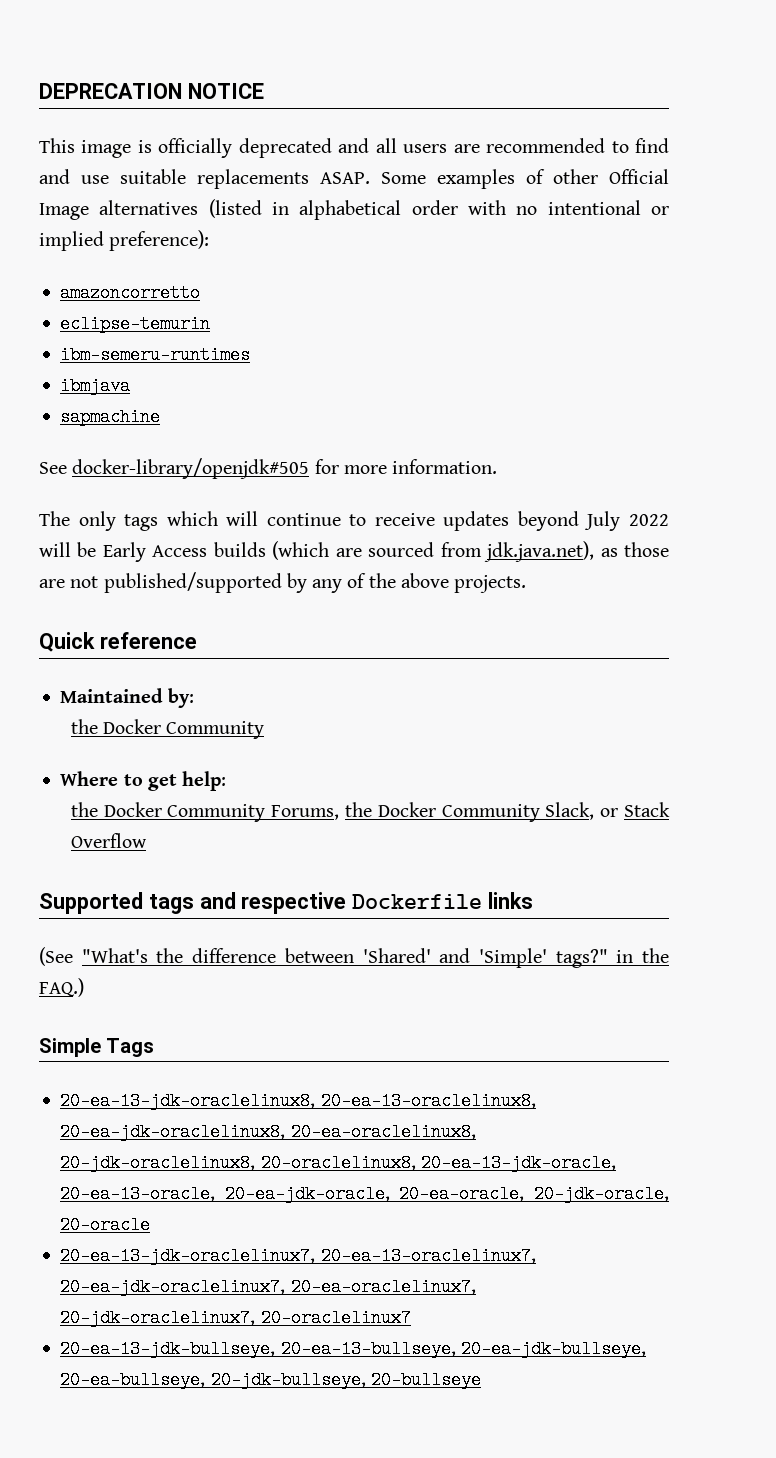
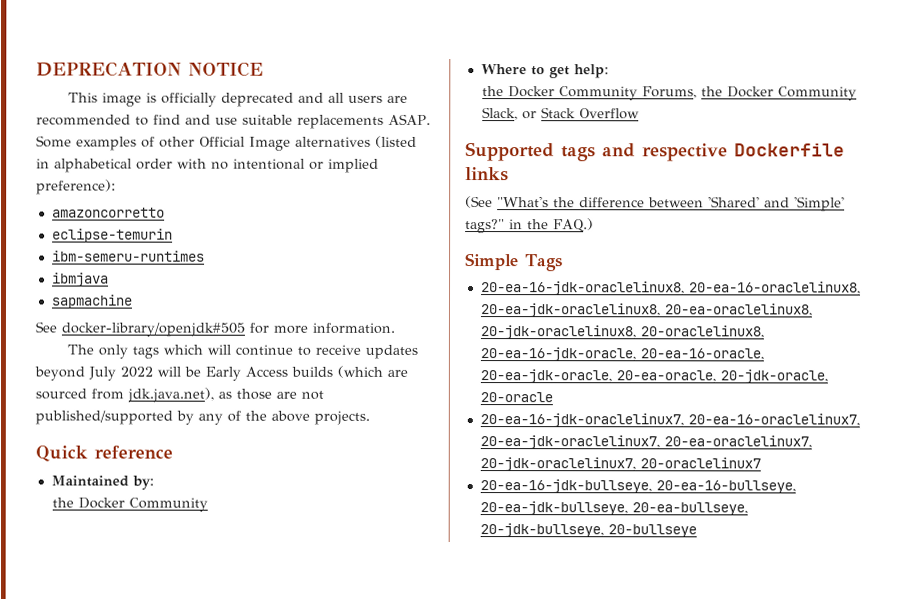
[60,1092,536,1110] 20-ea-13-jdk-oraclelinux8, 20-ea-13-oraclelinux8, -> [480,281,861,296] 20-ea-16-jdk-oraclelinux8, 20-ea-16-oraclelinux8,
[420,1154,616,1172] [60,1185,216,1203] 20-ea-13-jdk-oracle, 20-ea-13-oracle, -> [479,347,764,362] 20-ea-16-jdk-oracle, 20-ea-16-oracle,
[60,1247,536,1265] 20-ea-13-jdk-oraclelinux7, 20-ea-13-oraclelinux7, -> [479,413,860,428] 20-ea-16-jdk-oraclelinux7, 20-ea-16-oraclelinux7,
[60,1340,456,1358] 20-ea-13-jdk-bullseye, 20-ea-13-bullseye, -> [479,479,796,494] 20-ea-16-jdk-bullseye, 20-ea-16-bullseye,

